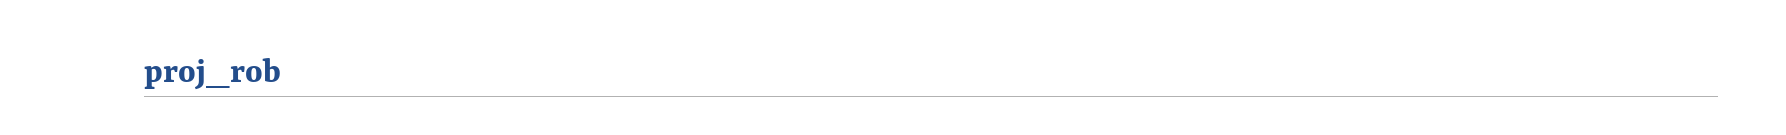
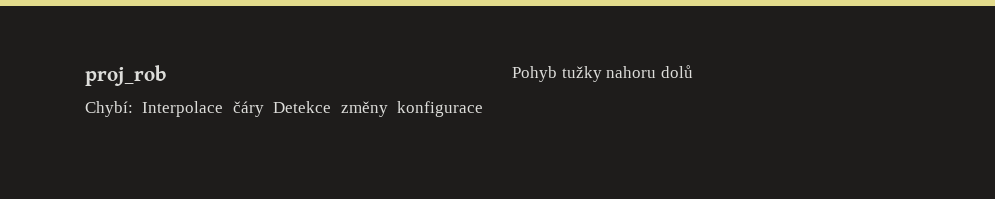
(281, 74) none -> [85,101,483,117] [512,65,693,82] // Chybí: Interpolace čáry Detekce změny konfigurace Pohyb tužky nahoru dolů

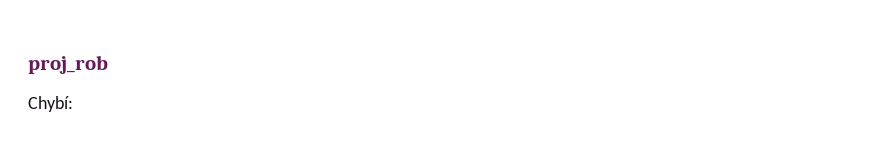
[142,101,483,117] [512,65,693,82] Interpolace čáry Detekce změny konfigurace Pohyb tužky nahoru dolů -> (73, 104) none

